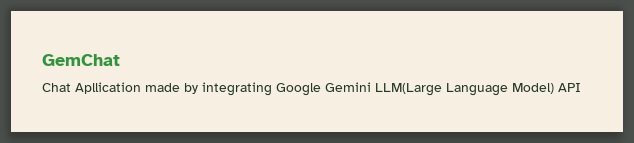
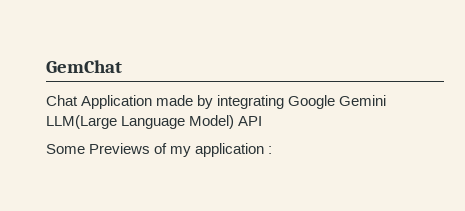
[75,82,141,94] Apllication -> [81,95,153,109] Application
(581, 87) none -> [46,143,273,157] // Some Previews of my application :

